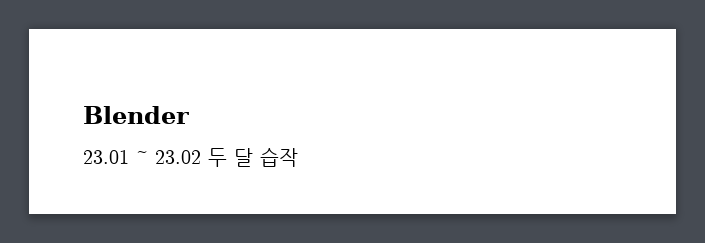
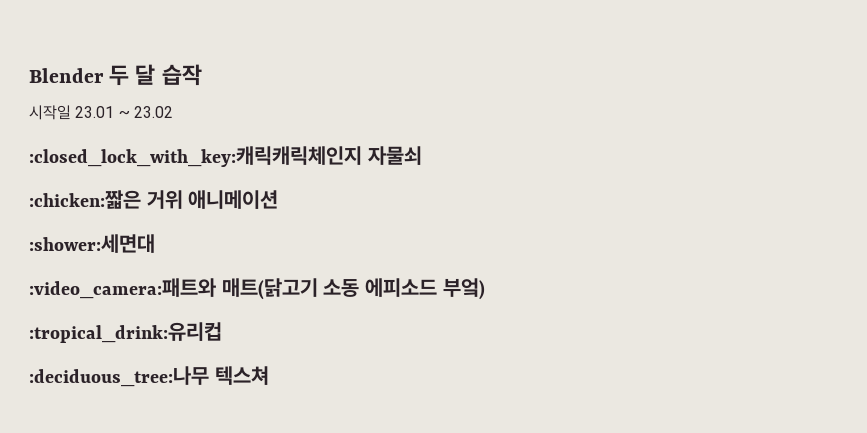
(189, 115) // -> [109,64,202,86] [29,105,71,120] 두 달 습작 // 시작일
[208,147,298,167] 두 달 습작 -> [29,146,422,167] [29,190,279,209] [29,234,155,253] [29,278,485,300] [29,322,222,343] [29,366,269,387] // :closed_lock_with_key:캐릭캐릭체인지 자물쇠 // :chicken:짧은 거위 애니메이션 // :shower:세면대 // :video_camera:패트와 매트(닭고기 소동 에피소드 부엌) // :tropical_drink:유리컵 // :deciduous_tree:나무 텍스쳐

